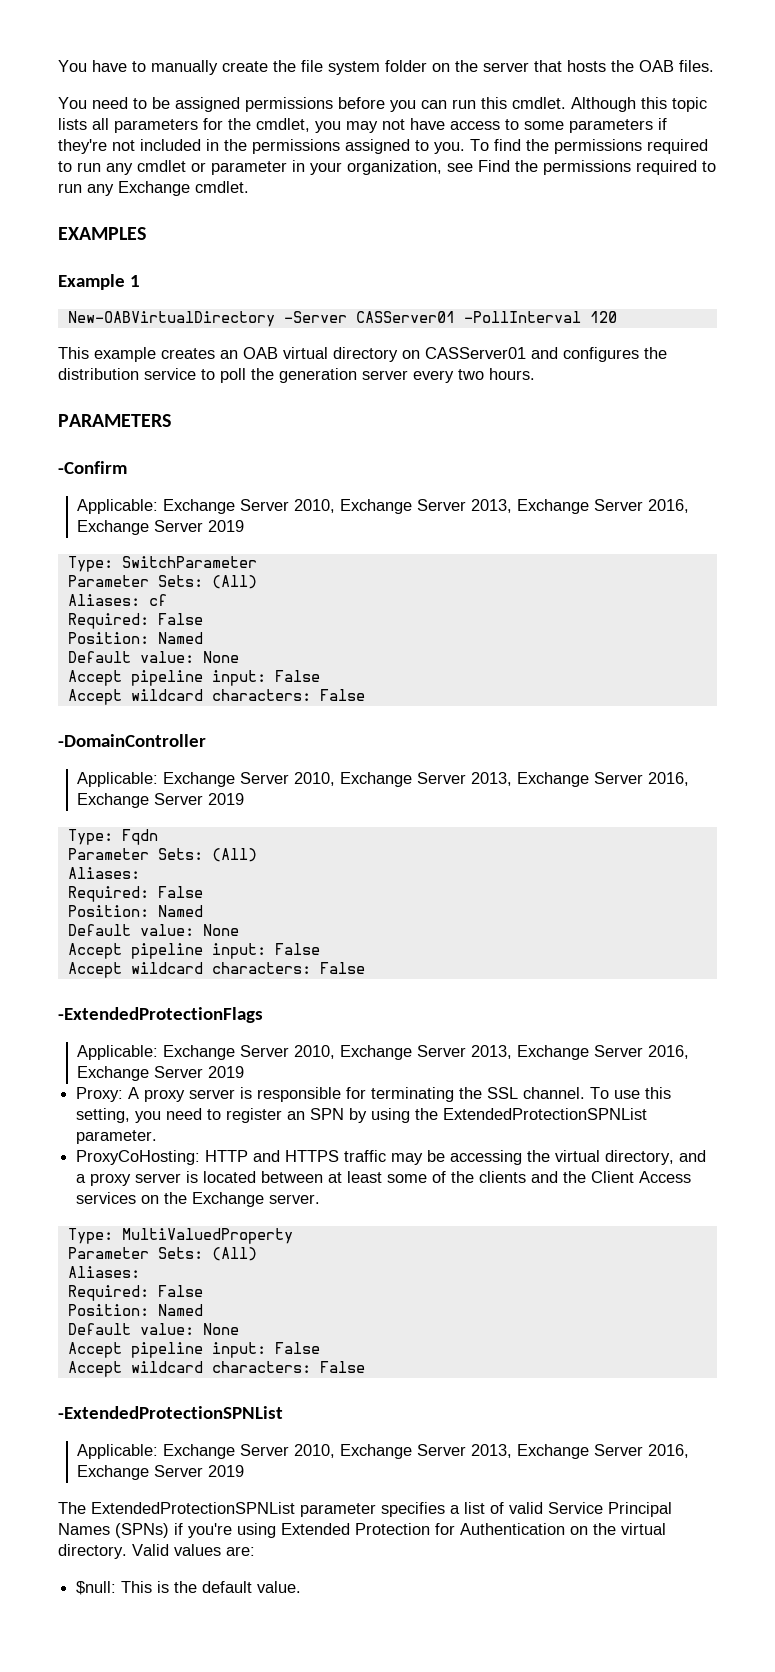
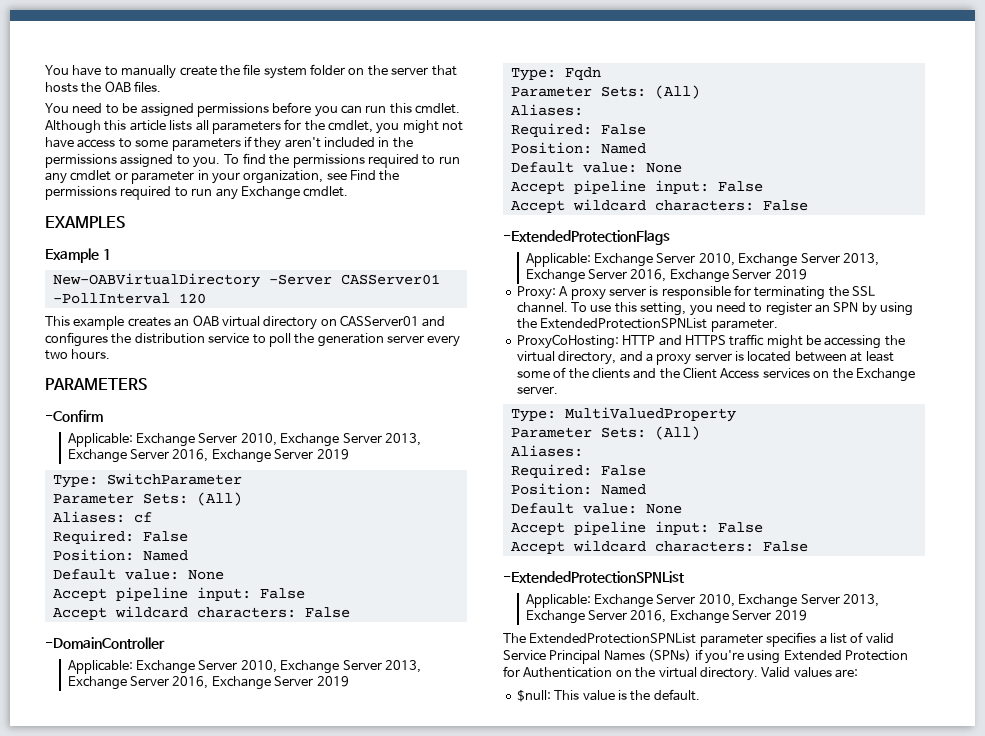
[672,97,707,112] topic -> [129,120,166,131] article
[346,121,378,133] may -> [402,120,439,134] might
[58,139,135,154] they're not -> [254,137,321,151] they aren't
[391,1153,424,1165] may -> [766,335,803,349] might
(153, 1587) none -> [582,690,615,701] value
[202,1581,302,1593] default value. -> [653,689,700,701] default.

